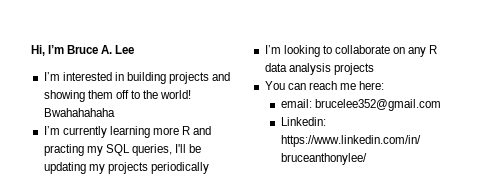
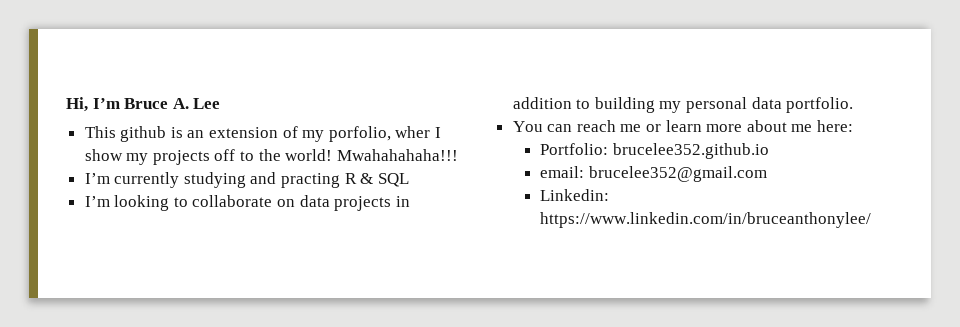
[43,72,231,84] [43,90,113,102] I’m interested in building projects and showing them -> [84,126,442,142] [84,149,210,165] This github is an extension of my porfolio, wher I show my projects
[43,108,115,117] Bwahahahaha -> [336,149,458,161] Mwahahahaha!!!
[109,126,212,138] [43,144,202,156] [43,162,209,174] learning more R and practing my SQL queries, I'll be updating my projects periodically -> [183,172,409,188] studying and practing R & SQL
[408,45,438,57] [264,63,374,75] any R data analysis projects -> [299,195,410,211] [512,97,854,113] data projects in addition to building my personal data portfolio.
(356, 86) none -> [646,120,813,132] or learn more about me
(385, 85) none -> [540,143,769,159] // Portfolio: brucelee352.github.io

